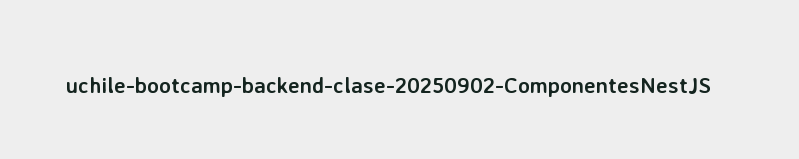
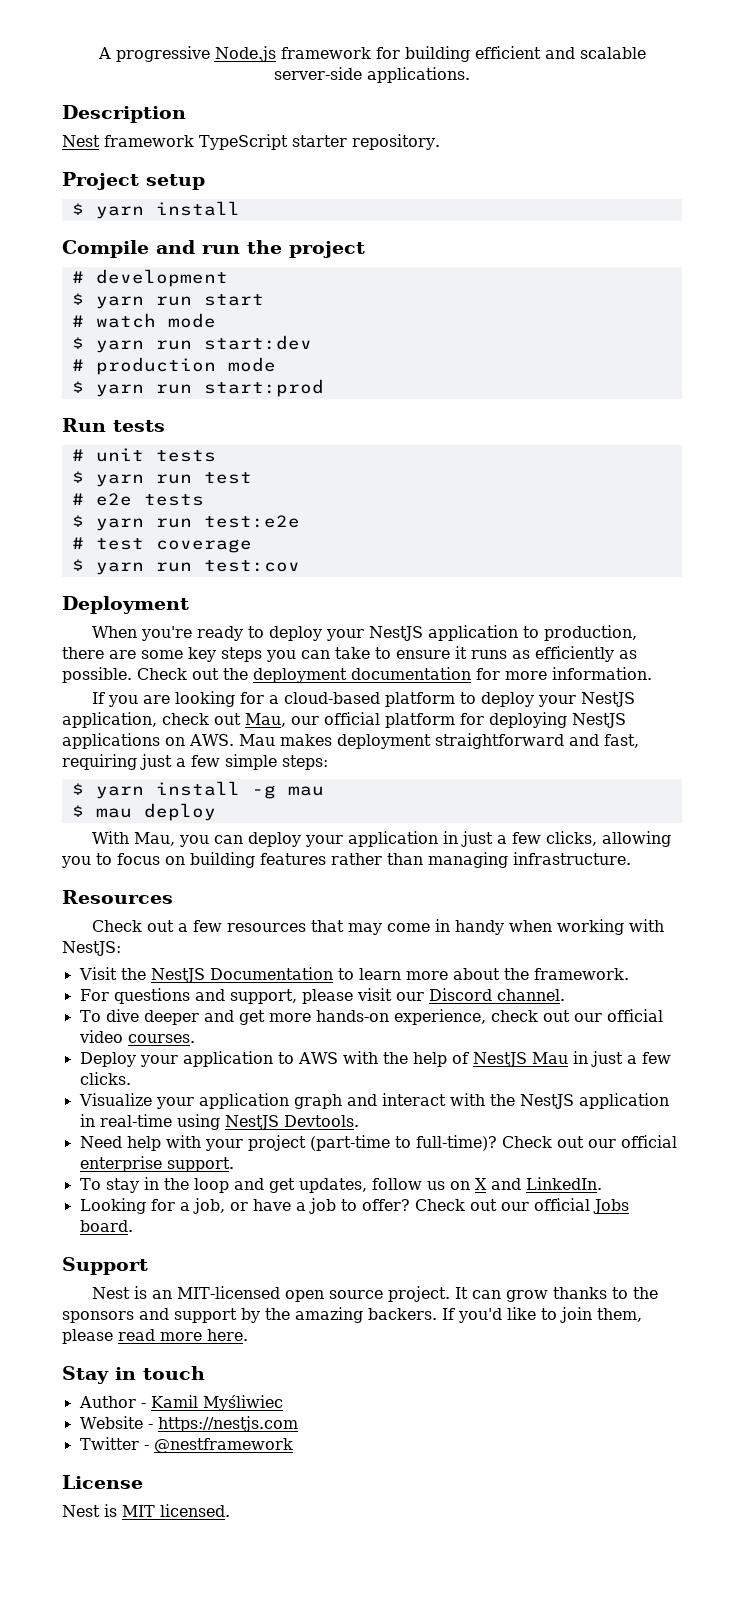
[66,77,711,97] uchile-bootcamp-backend-clase-20250902-ComponentesNestJS -> [97,46,646,62] [274,67,470,83] [62,105,186,123] [62,134,440,150] [62,172,205,190] [71,201,240,219] [62,240,365,258] [71,269,228,287] [71,293,264,309] [71,313,216,328] [71,335,312,353] [71,357,276,375] [71,379,324,397] [62,418,165,432] [71,448,216,462] [71,471,252,487] [71,493,204,506] [71,515,300,531] [71,537,252,553] [71,559,300,575] [62,596,189,614] [92,625,638,641] [62,646,637,662] [62,667,652,683] [92,691,636,707] [62,712,626,728] [62,733,639,749] [62,754,328,770] [71,781,324,799] [71,803,216,821] [92,831,672,847] [61,852,631,868] [62,890,173,904] [92,919,665,935] [62,941,121,956] [78,967,629,983] [79,988,565,1004] [79,1009,663,1025] [78,1030,195,1043] [79,1051,671,1067] [79,1072,131,1085] [78,1093,669,1109] [79,1114,359,1130] [79,1135,677,1151] [79,1156,234,1172] [79,1177,602,1193] [79,1198,629,1214] [79,1220,133,1232] [62,1257,148,1275] [92,1286,659,1302] [62,1307,642,1323] [62,1329,248,1344] [62,1366,205,1384] [78,1395,283,1411] [79,1416,298,1432] [79,1437,293,1453] [62,1475,143,1489] [62,1504,230,1517] A progressive Node.js framework for building efficient and scalable server-side applications. // Description // Nest framework TypeScript starter repository. // Project setup // $ yarn install // Compile and run the project // # development // $ yarn run start // # watch mode // $ yarn run start:dev // # production mode // $ yarn run start:prod // Run tests // # unit tests // $ yarn run test // # e2e tests // $ yarn run test:e2e // # test coverage // $ yarn run test:cov // Deployment // When you're ready to deploy your NestJS application to production, there are some key steps you can take to ensure it runs as efficiently as possible. Check out the deployment documentation for more information. // If you are looking for a cloud-based platform to deploy your NestJS application, check out Mau, our official platform for deploying NestJS applications on AWS. Mau makes deployment straightforward and fast, requiring just a few simple steps: // $ yarn install -g mau // $ mau deploy // With Mau, you can deploy your application in just a few clicks, allowing you to focus on building features rather than managing infrastructure. // Resources // Check out a few resources that may come in handy when working with NestJS: // Visit the NestJS Documentation to learn more about the framework. // For questions and support, please visit our Discord channel. // To dive deeper and get more hands-on experience, check out our official video courses. // Deploy your application to AWS with the help of NestJS Mau in just a few clicks. // Visualize your application graph and interact with the NestJS application in real-time using NestJS Devtools. // Need help with your project (part-time to full-time)? Check out our official enterprise support. // To stay in the loop and get updates, follow us on X and LinkedIn. // Looking for a job, or have a job to offer? Check out our official Jobs board. // Support // Nest is an MIT-licensed open source project. It can grow thanks to the sponsors and support by the amazing backers. If you'd like to join them, please read more here. // Stay in touch // Author - Kamil Myśliwiec // Website - https://nestjs.com // Twitter - @nestframework // License // Nest is MIT licensed.

